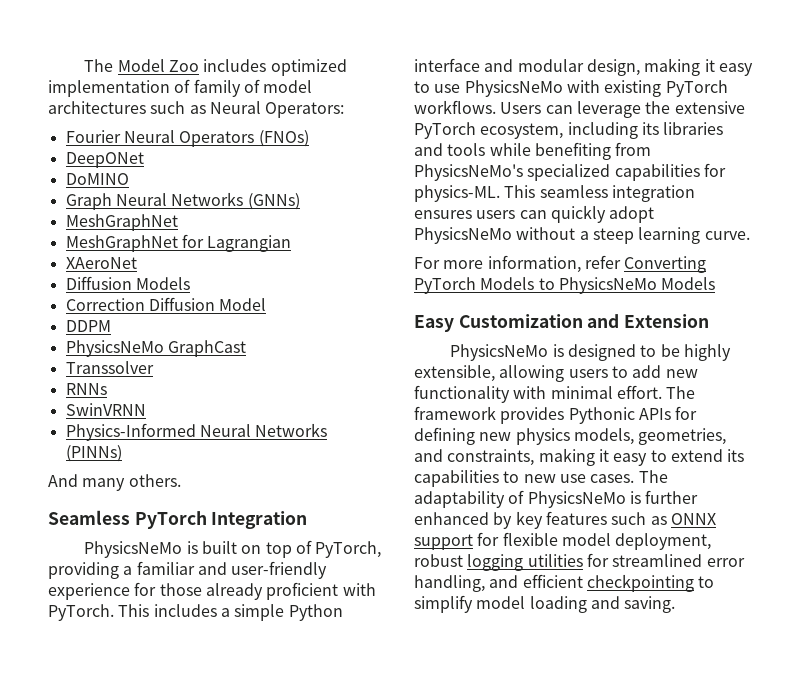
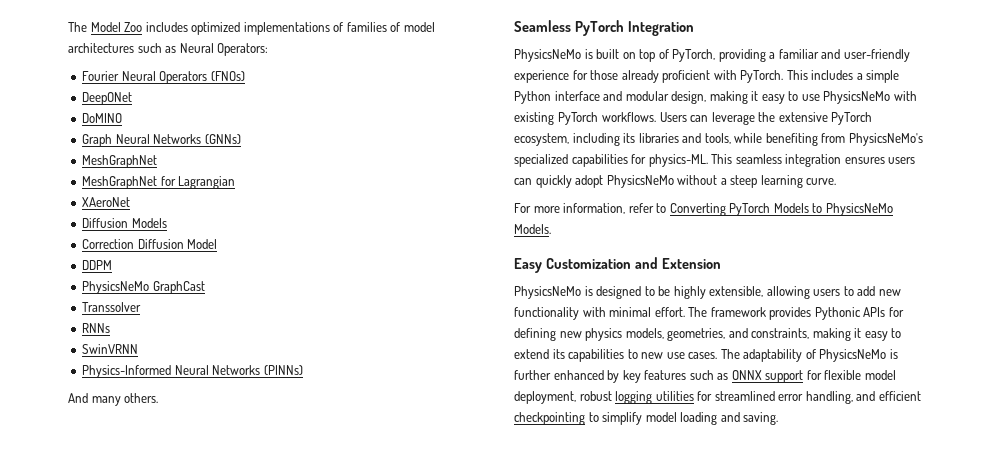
[48,79,241,97] implementation of family -> [243,22,387,35] implementations of families
[447,143,486,156] tools -> [704,133,731,144] tools,
(621, 262) none -> [656,203,667,213] to
[661,277,716,290] Models -> [514,224,551,234] Models.

